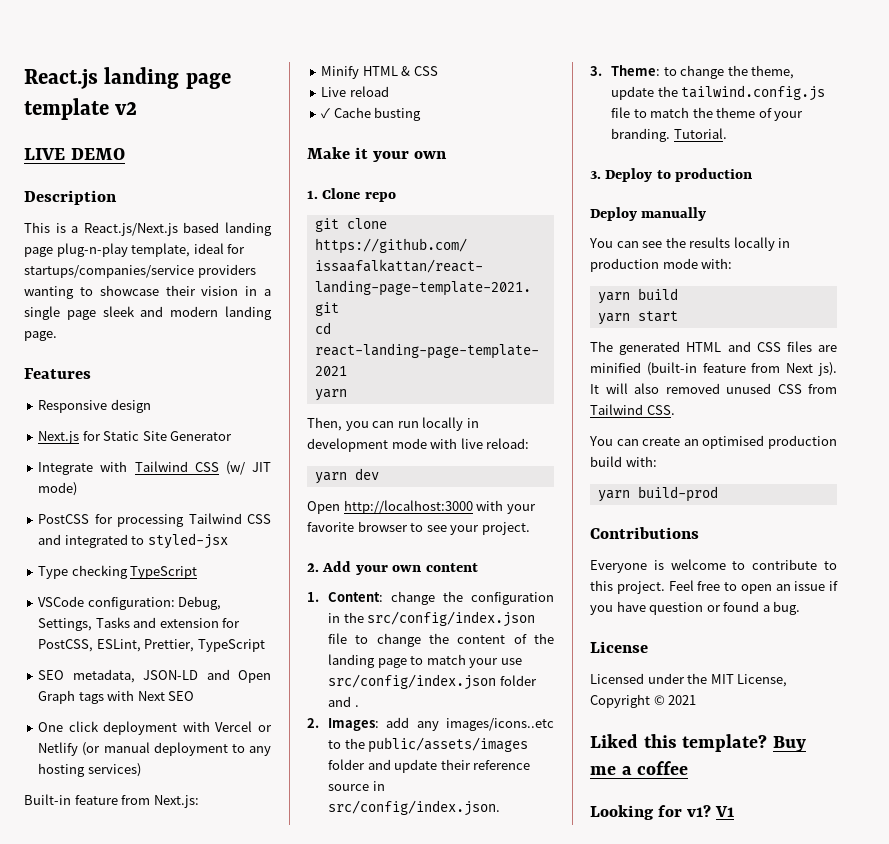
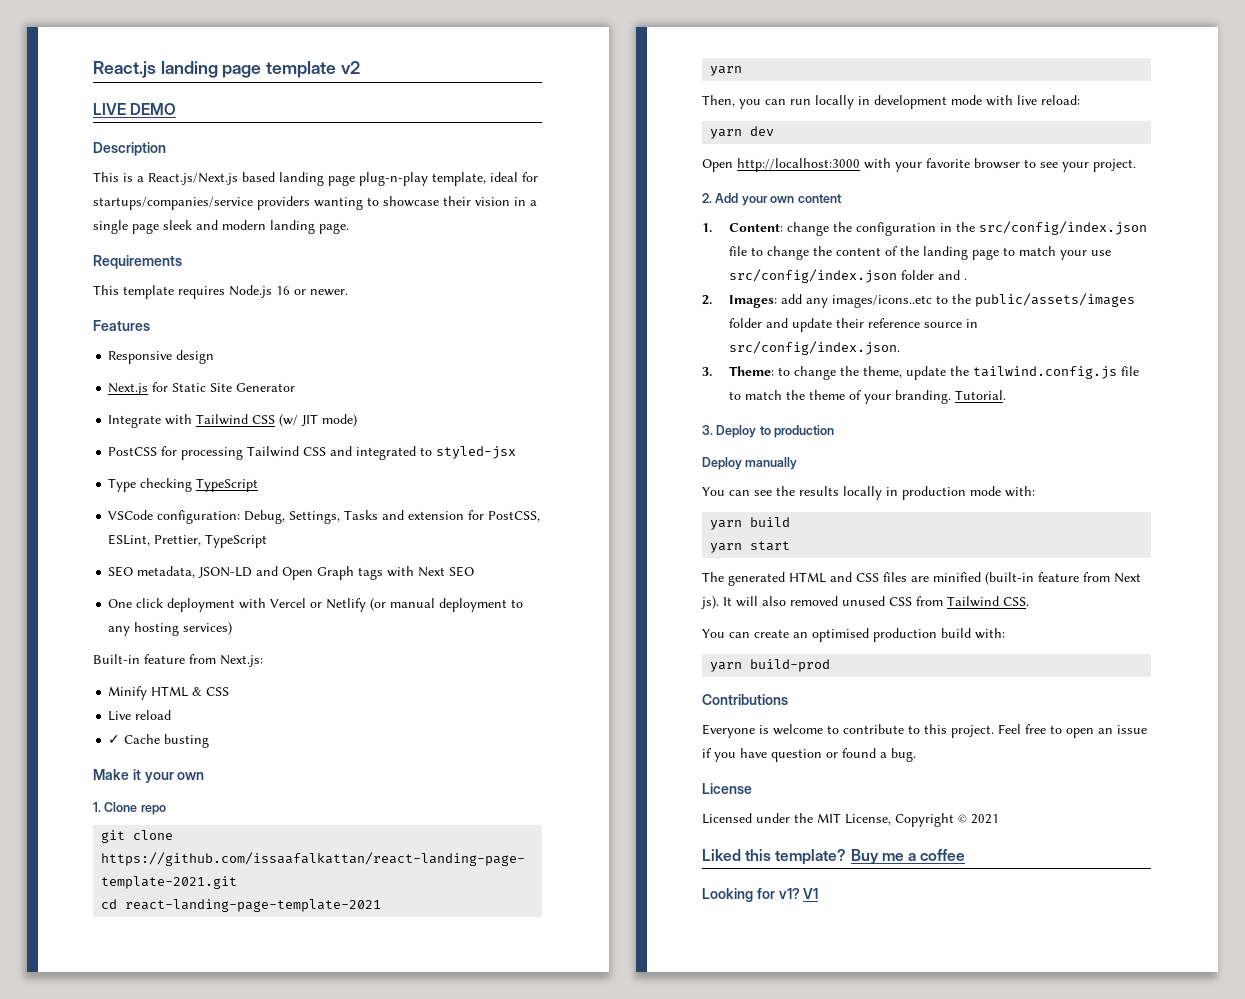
(57, 336) none -> [93,255,182,269] [93,285,348,299] // Requirements // This template requires Node.js 16 or newer.

